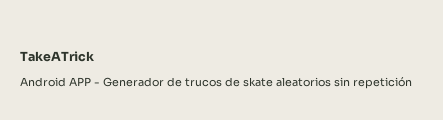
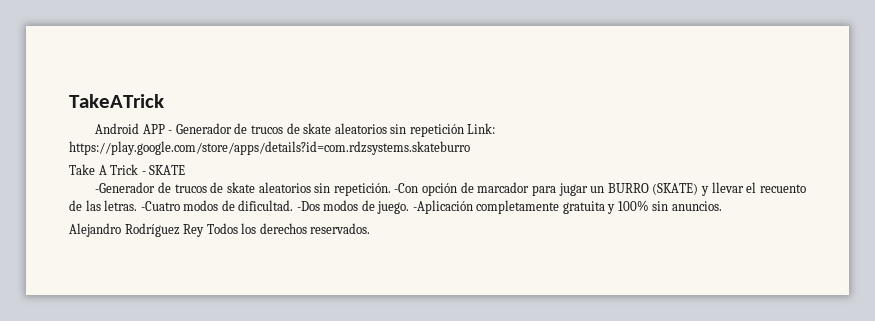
(412, 83) none -> [467,123,496,134] [69,141,470,155] [69,164,186,175] [95,182,806,196] [69,200,722,214] [69,223,371,237] Link: https://play.google.com/store/apps/details?id=com.rdzsystems.skateburro // Take A Trick - SKATE // -Generador de trucos de skate aleatorios sin repetición. -Con opción de marcador para jugar un BURRO (SKATE) y llevar el recuento de las letras. -Cuatro modos de dificultad. -Dos modos de juego. -Aplicación completamente gratuita y 100% sin anuncios. // Alejandro Rodríguez Rey Todos los derechos reservados.

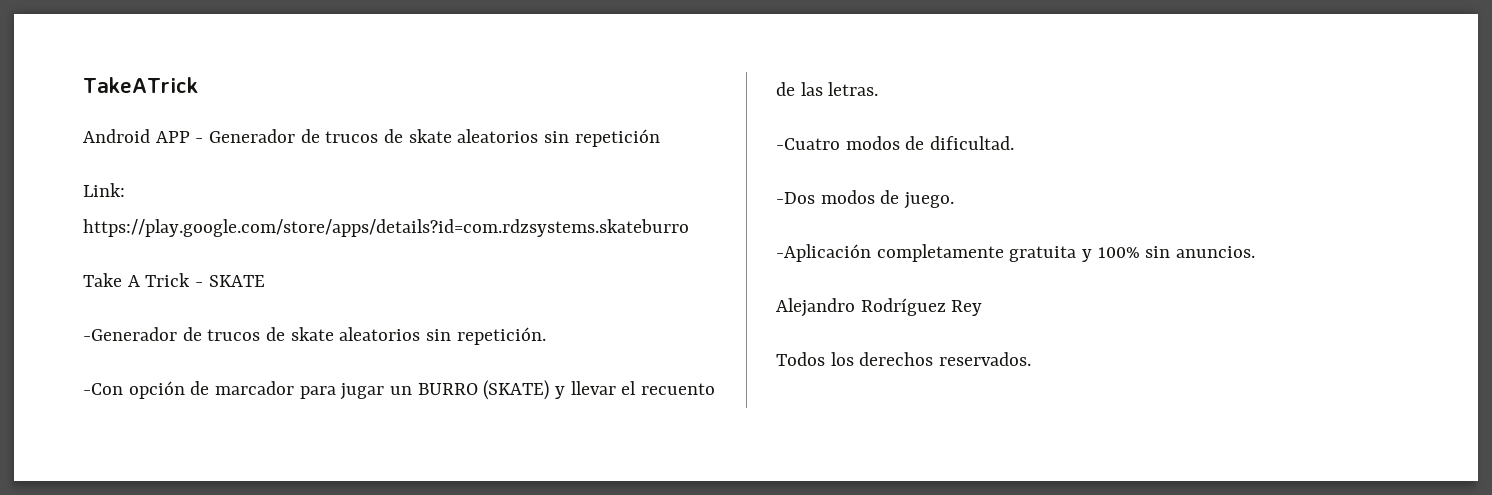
(464, 130) none -> (660, 138) //
(391, 189) none -> (546, 336) //
(138, 205) none -> (879, 89) //
(294, 205) none -> (1015, 143) //
(410, 207) none -> (955, 200) //
(205, 230) none -> (983, 308) //

